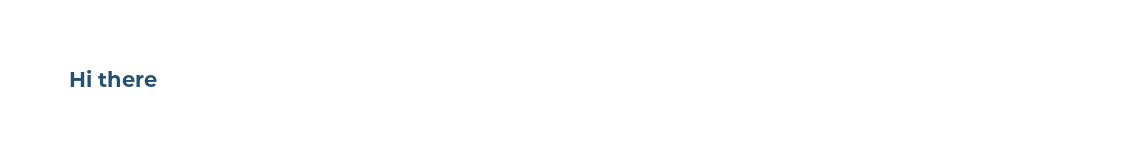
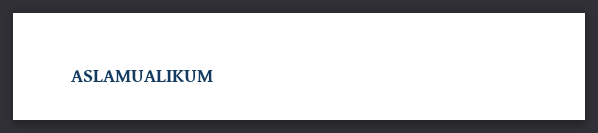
[69,70,157,87] Hi there -> [71,70,213,82] ASLAMUALIKUM

